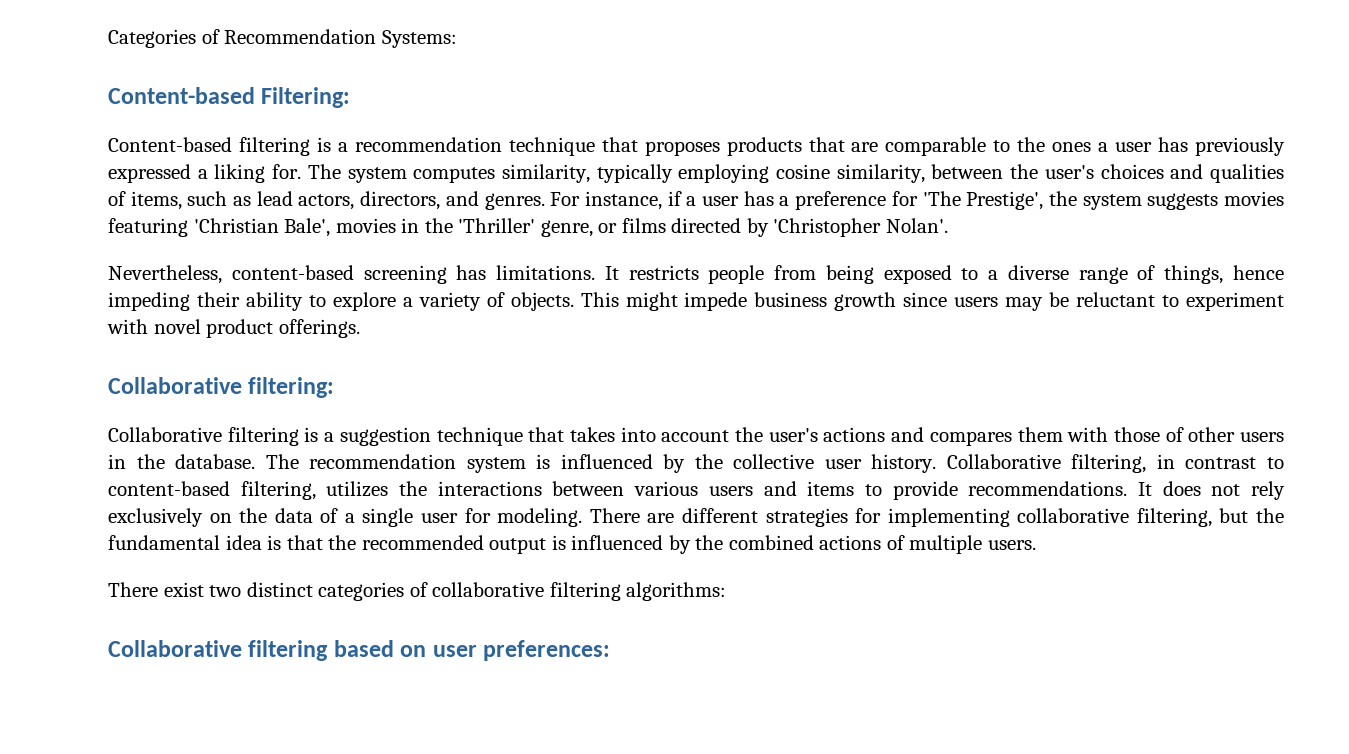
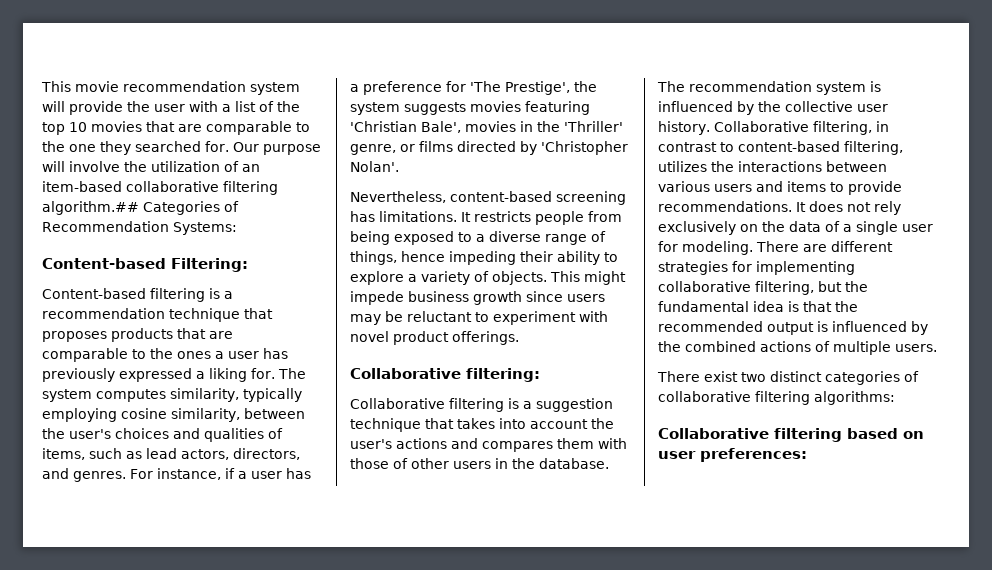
(108, 38) none -> [41,81,300,95] [42,101,300,115] [42,121,310,135] [42,141,321,155] [42,161,260,172] [42,181,278,195] [42,201,139,215] This movie recommendation system will provide the user with a list of the top 10 movies that are comparable to the one they searched for. Our purpose will involve the utilization of an item-based collaborative filtering algorithm.##

